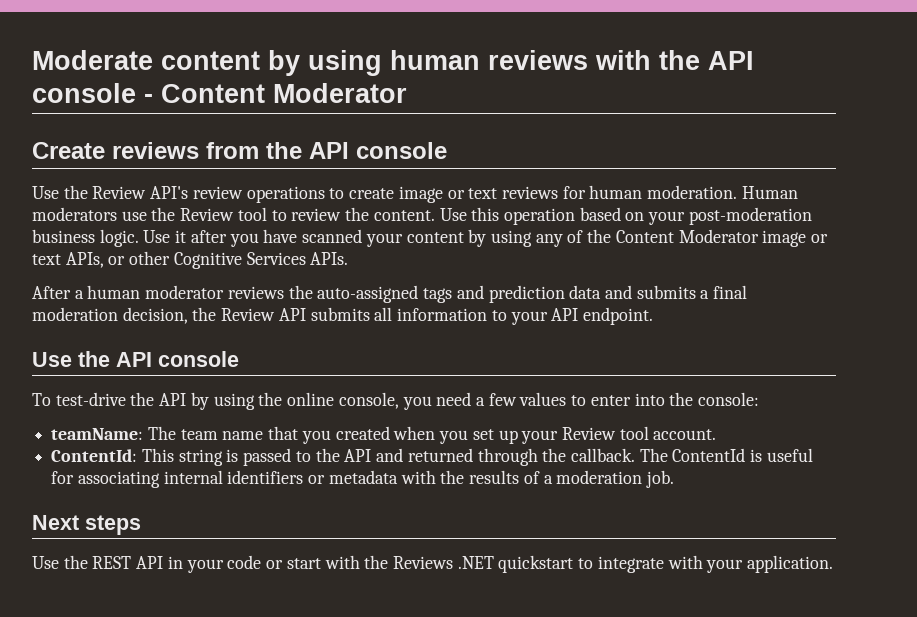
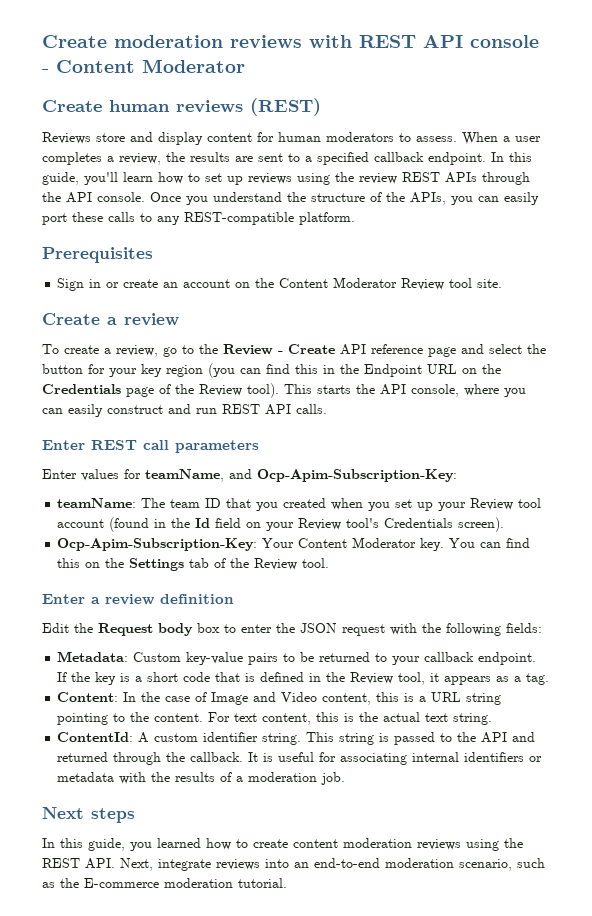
[32,50,480,76] Moderate content by using human -> [42,35,223,48] Create moderation
[659,50,700,70] the -> [359,35,416,48] REST
[112,142,447,159] [32,185,798,203] [32,207,812,225] [32,229,829,247] [32,251,349,269] [32,285,748,303] [32,307,653,325] [32,351,239,367] [32,392,760,410] reviews from the API console // Use the Review API's review operations to create image or text reviews for human moderation. Human moderators use the Review tool to review the content. Use this operation based on your post-moderation business logic. Use it after you have scanned your content by using any of the Content Moderator image or text APIs, or other Cognitive Services APIs. // After a human moderator reviews the auto-assigned tags and prediction data and submits a final moderation decision, the Review API submits all information to your API endpoint. // Use the API console // To test-drive the API by using the online console, you need a few values to enter into the console: -> [109,98,321,116] [42,132,541,145] [42,152,532,165] [42,172,530,185] [42,192,539,205] [42,212,355,225] [42,247,153,263] [57,277,503,291] [42,313,179,326] [42,344,546,357] [42,363,501,378] [42,383,526,398] [42,404,327,417] [42,440,259,453] [42,469,457,482] human reviews (REST) // Reviews store and display content for human moderators to assess. When a user completes a review, the results are sent to a specified callback endpoint. In this guide, you'll learn how to set up reviews using the review REST APIs through the API console. Once you understand the structure of the APIs, you can easily port these calls to any REST-compatible platform. // Prerequisites // Sign in or create an account on the Content Moderator Review tool site. // Create a review // To create a review, go to the Review - Create API reference page and select the button for your key region (you can find this in the Endpoint URL on the Credentials page of the Review tool). This starts the API console, where you can easily construct and run REST API calls. // Enter REST call parameters // Enter values for teamName, and Ocp-Apim-Subscription-Key:
[222,431,264,440] name -> [205,498,222,508] ID
[653,429,717,440] [51,449,138,462] account. // ContentId: -> [57,517,505,532] [57,537,531,551] [57,558,330,571] [42,594,234,605] [42,623,542,636] [57,651,537,665] [57,672,550,685] [57,692,502,705] [57,712,493,725] [57,732,302,745] account (found in the Id field on your Review tool's Credentials screen). // Ocp-Apim-Subscription-Key: Your Content Moderator key. You can find this on the Settings tab of the Review tool. // Enter a review definition // Edit the Request body box to enter the JSON request with the following fields: // Metadata: Custom key-value pairs to be returned to your callback endpoint. If the key is a short code that is defined in the Review tool, it appears as a tag. // Content: In the case of Image and Video content, this is a URL string pointing to the content. For text content, this is the actual text string. // ContentId: A custom identifier string.
[639,448,746,462] The ContentId -> [248,752,259,762] It
[32,555,834,573] Use the REST API in your code or start with the Reviews .NET quickstart to integrate with your application. -> [42,838,523,851] [42,858,545,871] [42,878,287,888] In this guide, you learned how to create content moderation reviews using the REST API. Next, integrate reviews into an end-to-end moderation scenario, such as the E-commerce moderation tutorial.

